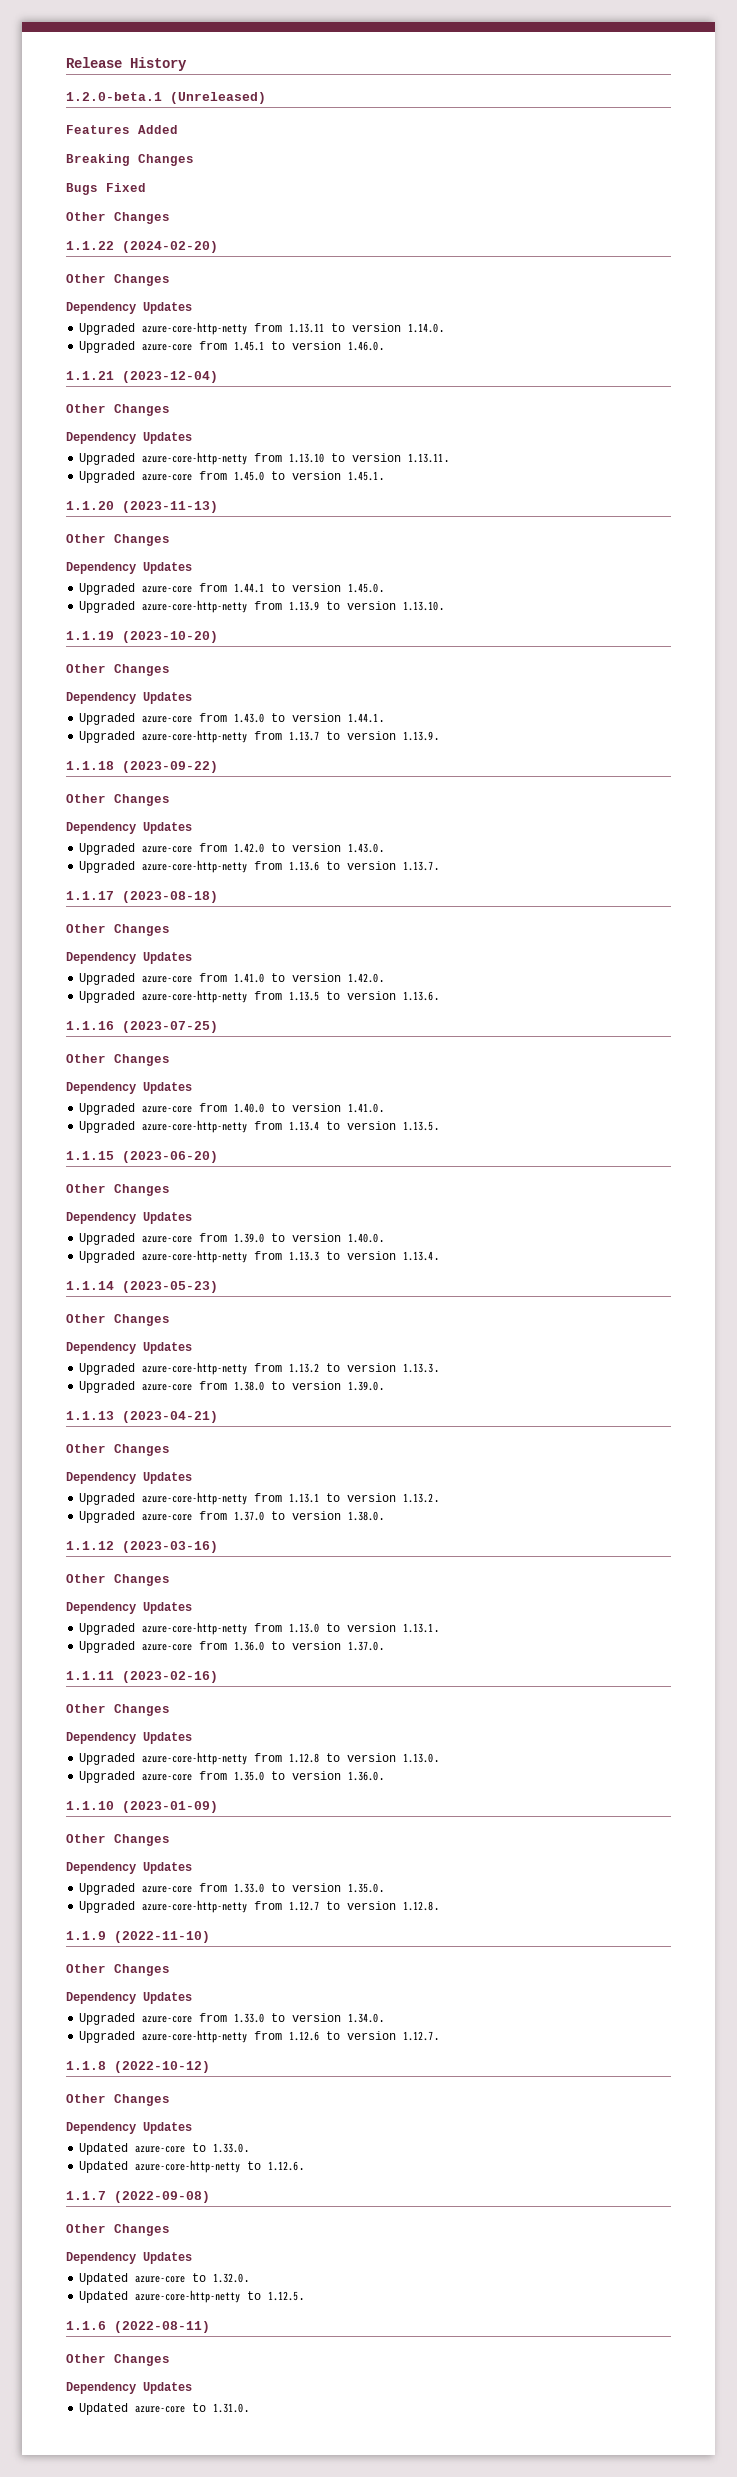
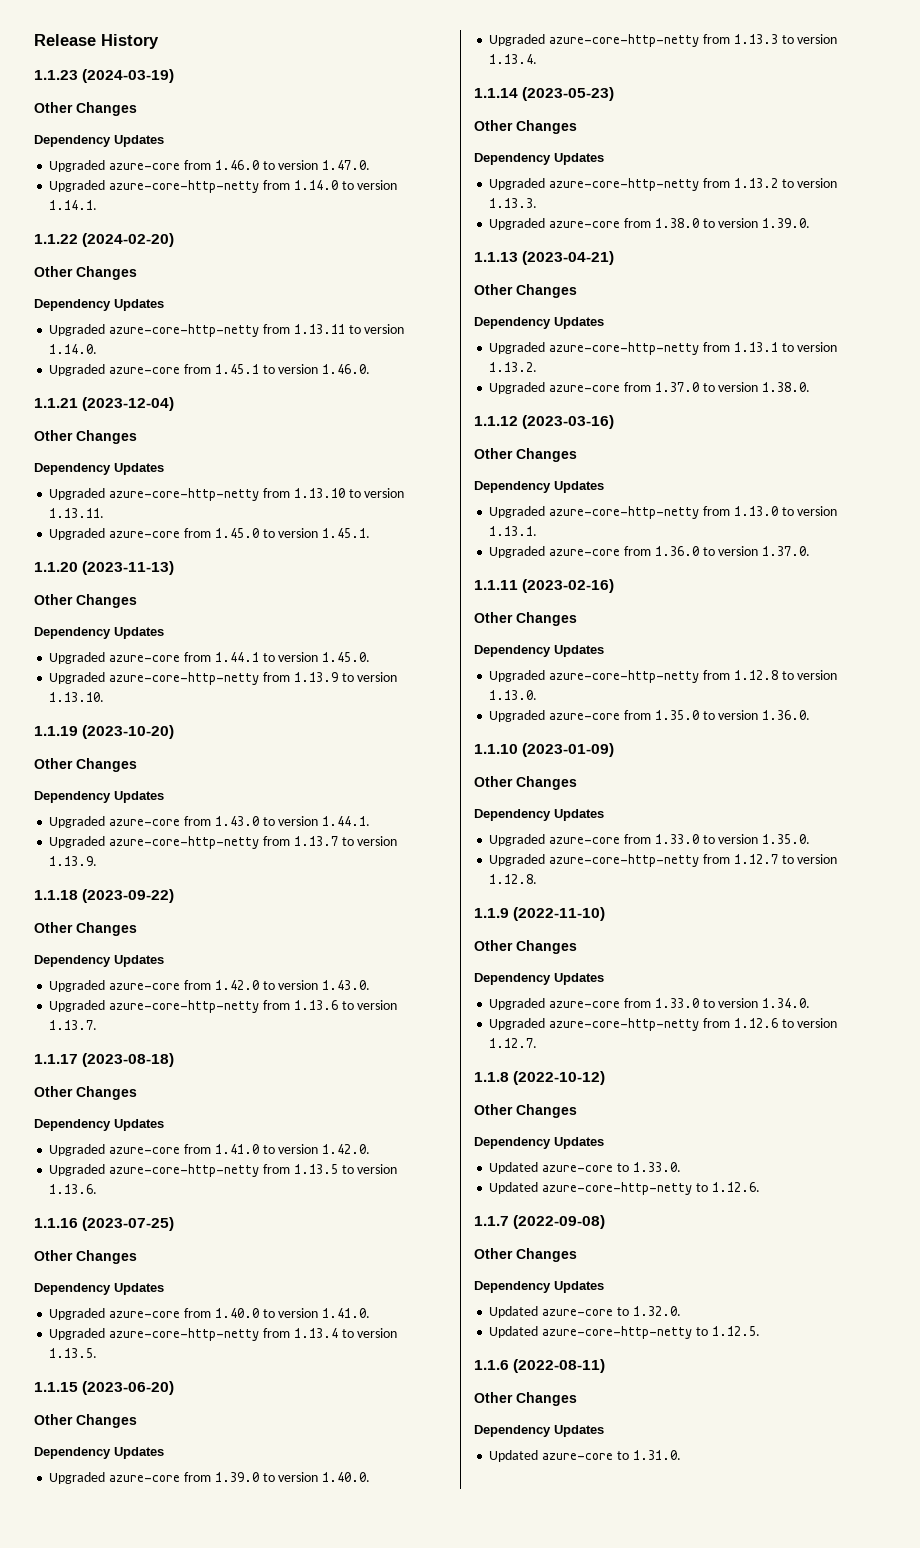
[66,92,266,104] [66,125,178,134] [66,154,194,166] [66,183,146,195] [66,212,170,224] 1.2.0-beta.1 (Unreleased) // Features Added // Breaking Changes // Bugs Fixed // Other Changes -> [34,69,175,83] [34,102,137,116] [34,135,164,147] [49,160,371,172] [49,180,398,193] [49,200,98,210] 1.1.23 (2024-03-19) // Other Changes // Dependency Updates // Upgraded azure-core from 1.46.0 to version 1.47.0. // Upgraded azure-core-http-netty from 1.14.0 to version 1.14.1.

